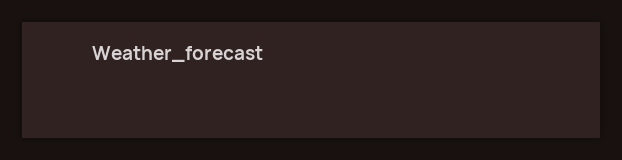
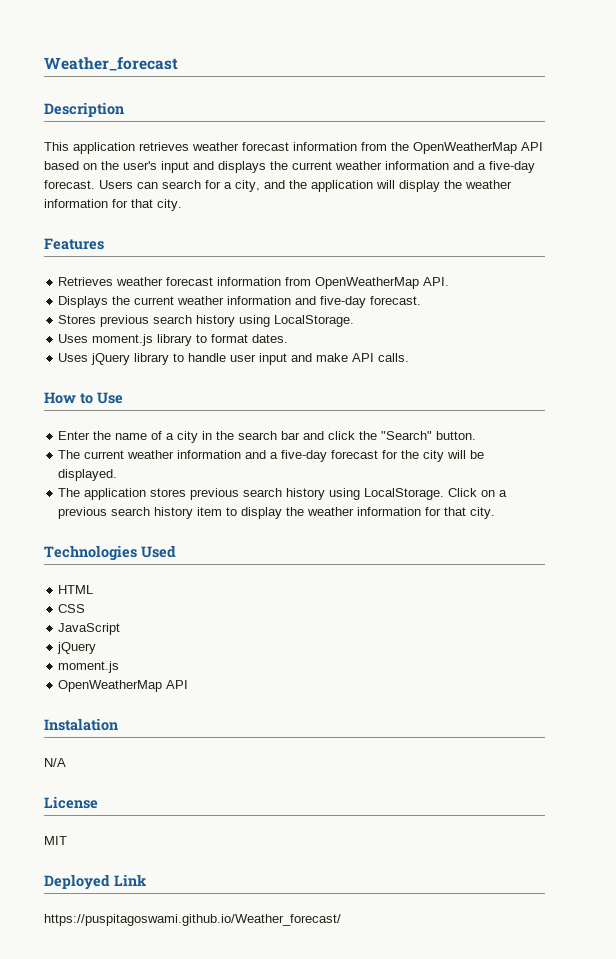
(263, 54) none -> [44,102,124,117] [44,142,543,154] [44,161,535,173] [44,180,512,192] [44,199,182,211] [44,238,104,250] [58,277,450,289] [58,296,422,308] [58,315,355,327] [58,334,289,346] [58,353,410,365] [44,392,123,404] [58,431,477,443] [58,450,485,462] [58,469,118,481] [58,488,508,500] [58,507,496,519] [44,545,176,561] [58,585,94,594] [58,604,86,613] [58,623,121,635] [57,642,97,654] [58,661,120,673] [58,680,189,692] [44,718,118,731] [44,758,66,767] [44,796,98,809] [44,836,67,845] [44,874,147,890] [44,914,341,926] // Description // This application retrieves weather forecast information from the OpenWeatherMap API based on the user's input and displays the current weather information and a five-day forecast. Users can search for a city, and the application will display the weather information for that city. // Features // Retrieves weather forecast information from OpenWeatherMap API. // Displays the current weather information and five-day forecast. // Stores previous search history using LocalStorage. // Uses moment.js library to format dates. // Uses jQuery library to handle user input and make API calls. // How to Use // Enter the name of a city in the search bar and click the "Search" button. // The current weather information and a five-day forecast for the city will be displayed. // The application stores previous search history using LocalStorage. Click on a previous search history item to display the weather information for that city. // Technologies Used // HTML // CSS // JavaScript // jQuery // moment.js // OpenWeatherMap API // Instalation // N/A // License // MIT // Deployed Link // https://puspitagoswami.github.io/Weather_forecast/

